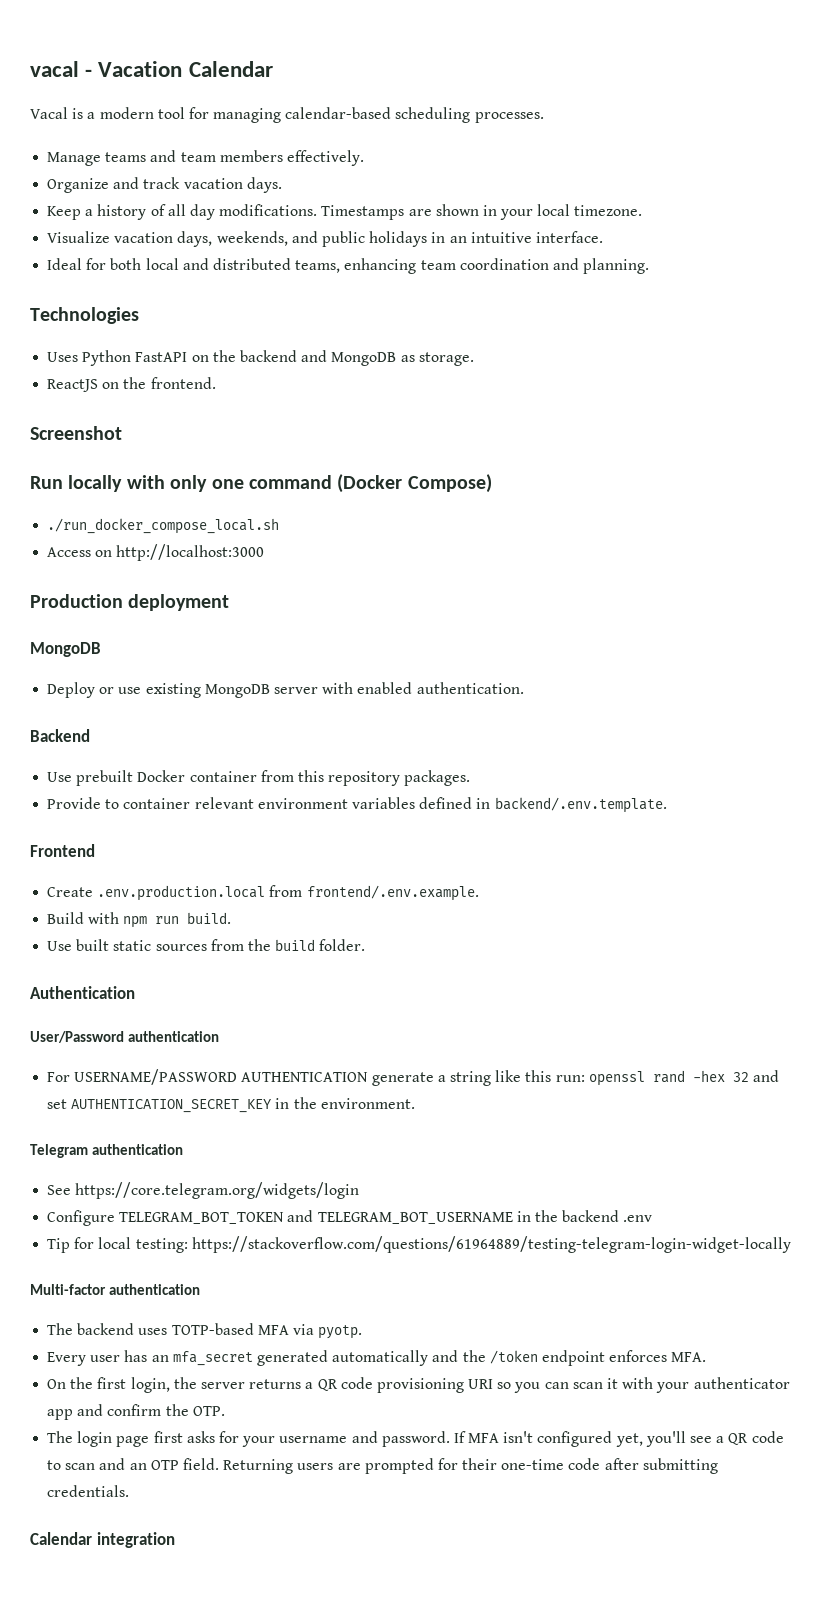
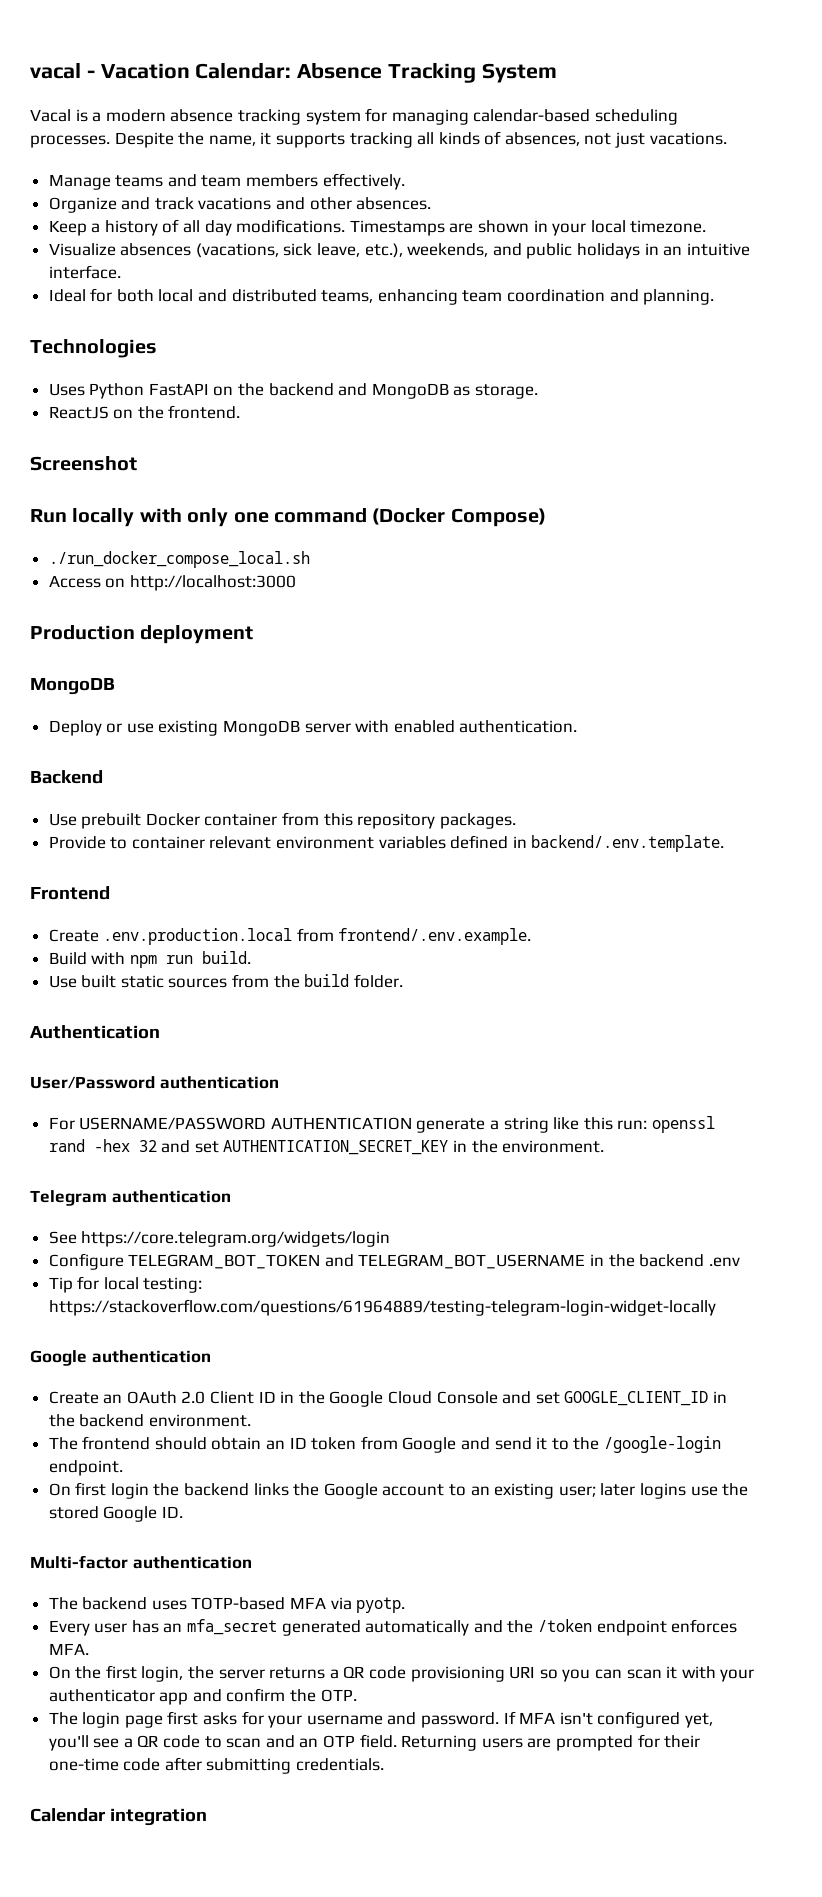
[188,61,273,77] Calendar -> [195,62,557,83] Calendar: Absence Tracking System
[157,107,185,119] tool -> [170,109,361,125] absence tracking system
(544, 117) none -> [114,131,727,148] Despite the name, it supports tracking all kinds of absences, not just vacations.
[183,177,282,193] vacation days. -> [198,197,432,210] vacations and other absences.
[114,231,213,247] vacation days, -> [120,243,403,258] absences (vacations, sick leave, etc.),
(791, 1244) none -> [30,1350,211,1366] [48,1391,727,1407] [48,1414,251,1427] [48,1436,721,1453] [48,1460,123,1476] [48,1482,749,1499] [48,1506,183,1522] // Google authentication // Create an OAuth 2.0 Client ID in the Google Cloud Console and set GOOGLE_CLIENT_ID in the backend environment. // The frontend should obtain an ID token from Google and send it to the /google-login endpoint. // On first login the backend links the Google account to an existing user; later logins use the stored Google ID.

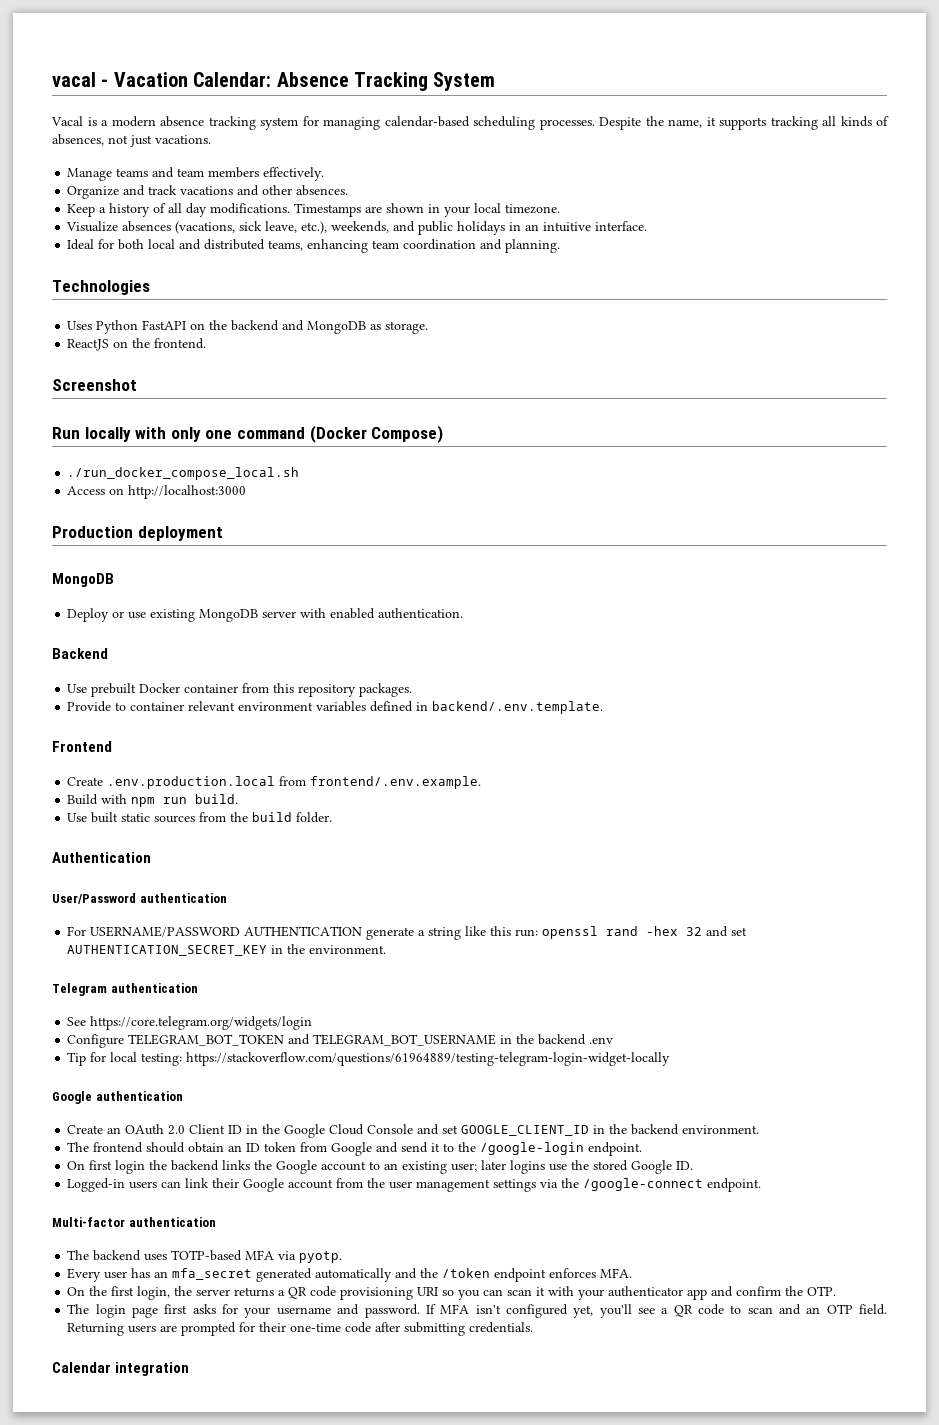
(183, 1512) none -> [67,1178,762,1192] // Logged-in users can link their Google account from the user management settings via the /google-connect endpoint.

